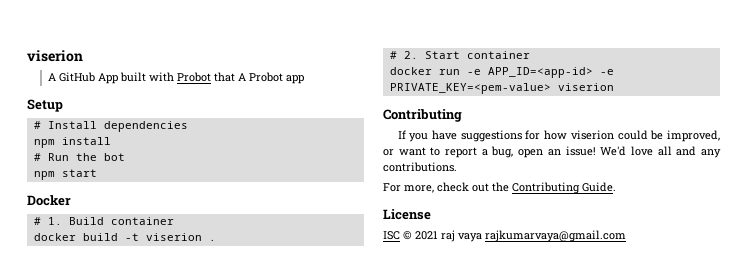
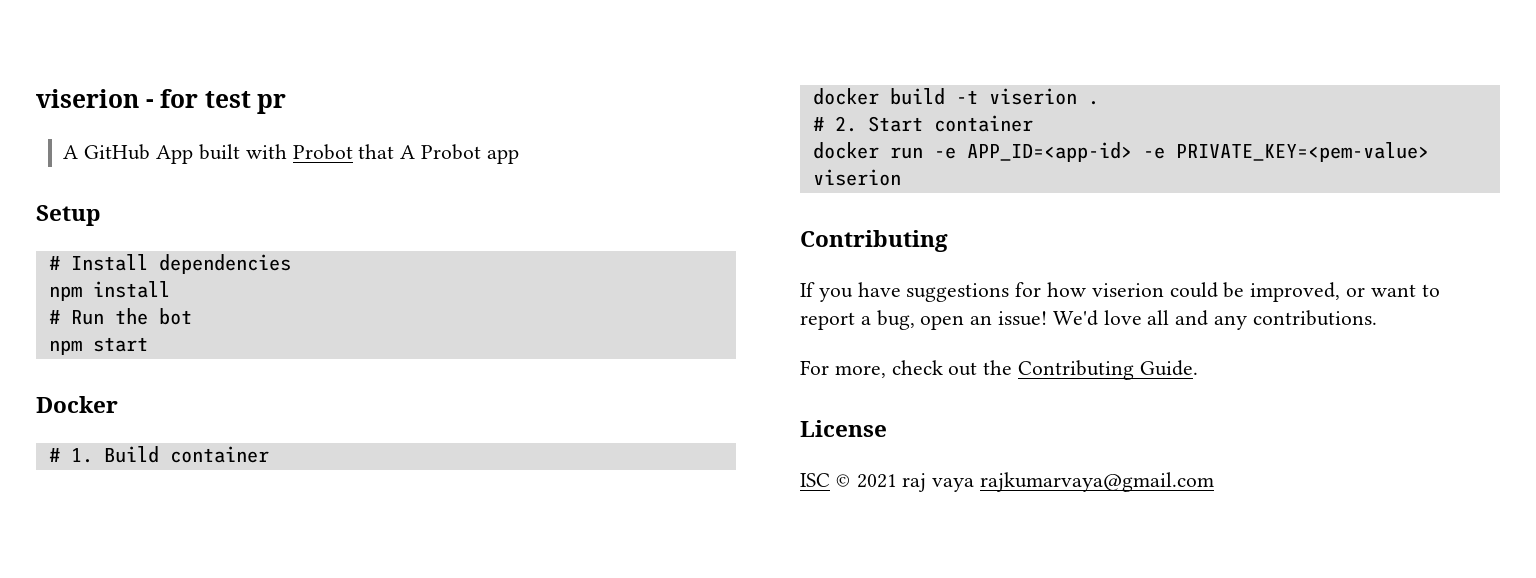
[27,50,83,62] viserion -> [36,89,287,114] viserion - for test pr

